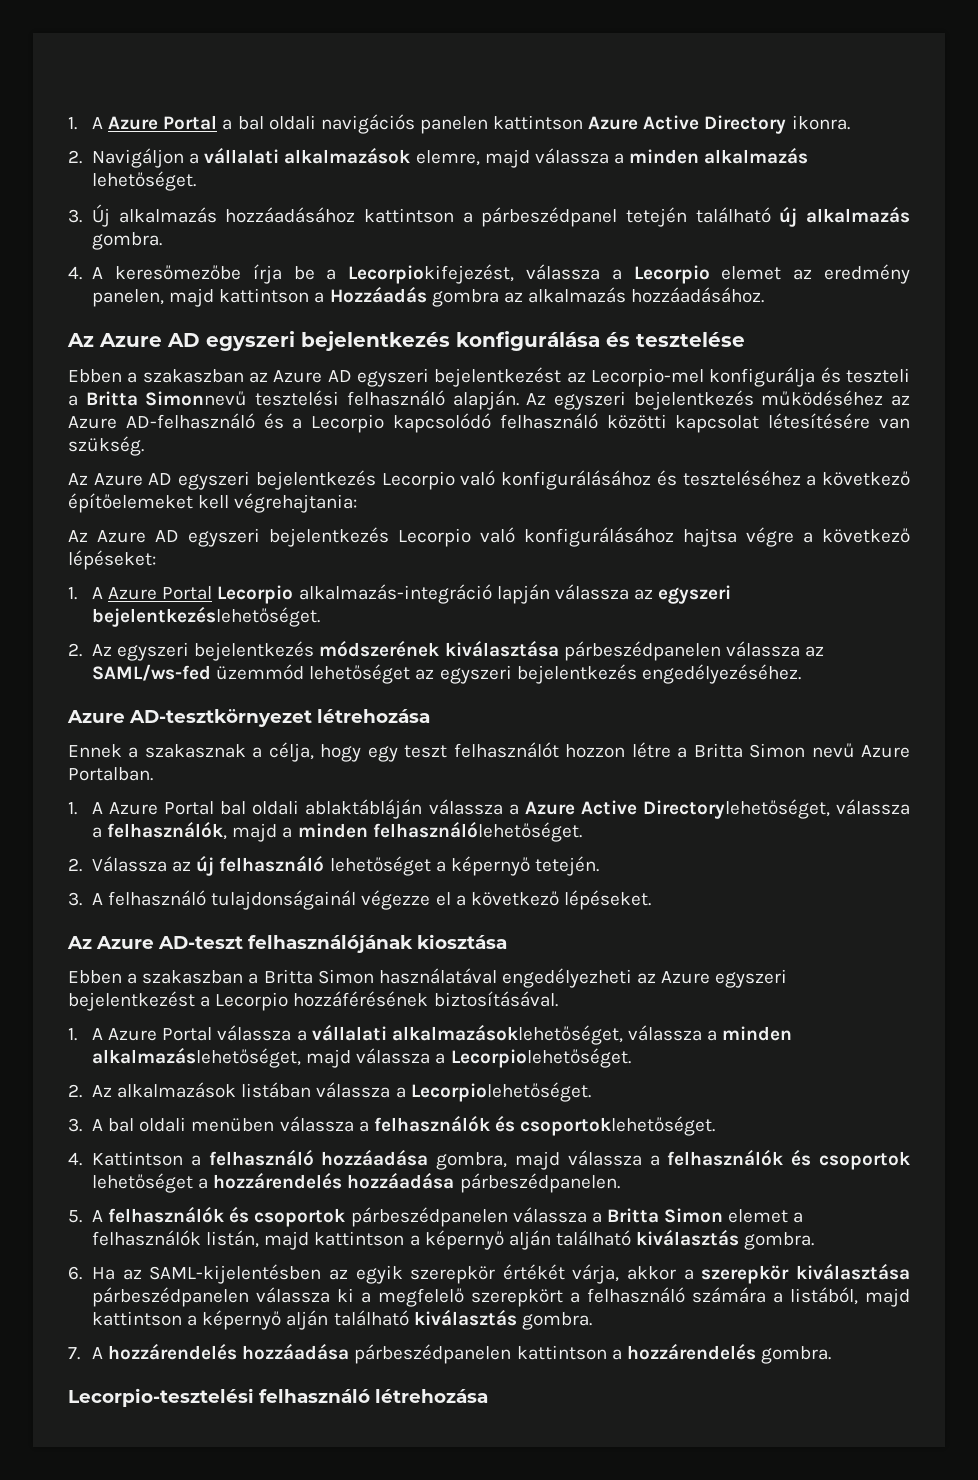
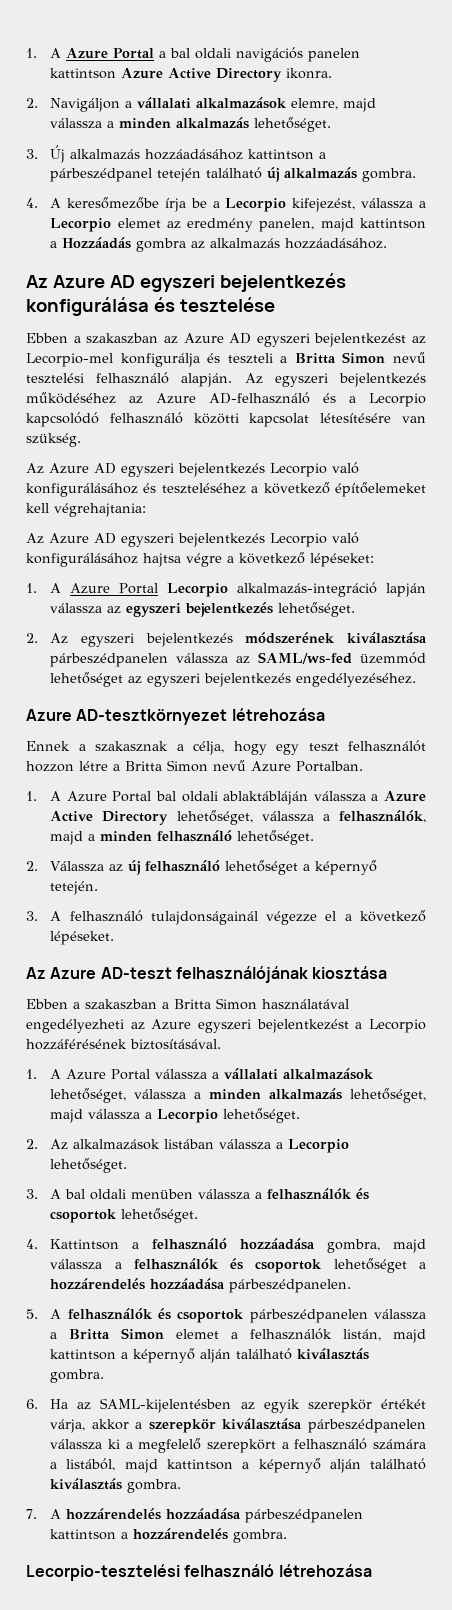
[348,264,515,284] Lecorpiokifejezést, -> [225,198,356,212] Lecorpio kifejezést,
[145,391,248,406] Simonnevű -> [342,352,426,363] Simon nevű
[92,607,321,627] bejelentkezéslehetőséget. -> [185,602,356,617] bejelentkezés lehetőséget.
[642,799,830,819] Directorylehetőséget, -> [102,810,253,825] Directory lehetőséget,
[372,822,582,842] felhasználólehetőséget. -> [157,830,315,845] felhasználó lehetőséget.
[391,1025,793,1045] [92,1048,631,1068] alkalmazásoklehetőséget, válassza a minden alkalmazáslehetőséget, majd válassza a Lecorpiolehetőséget. -> [283,1068,375,1080] [50,1088,426,1103] [50,1108,301,1123] alkalmazások lehetőséget, válassza a minden alkalmazás lehetőséget, majd válassza a Lecorpio lehetőséget.
[410,1082,591,1102] Lecorpiolehetőséget. -> [288,1139,350,1153] [50,1158,128,1173] Lecorpio lehetőséget.
[520,1116,716,1136] csoportoklehetőséget. -> [50,1208,199,1223] csoportok lehetőséget.

